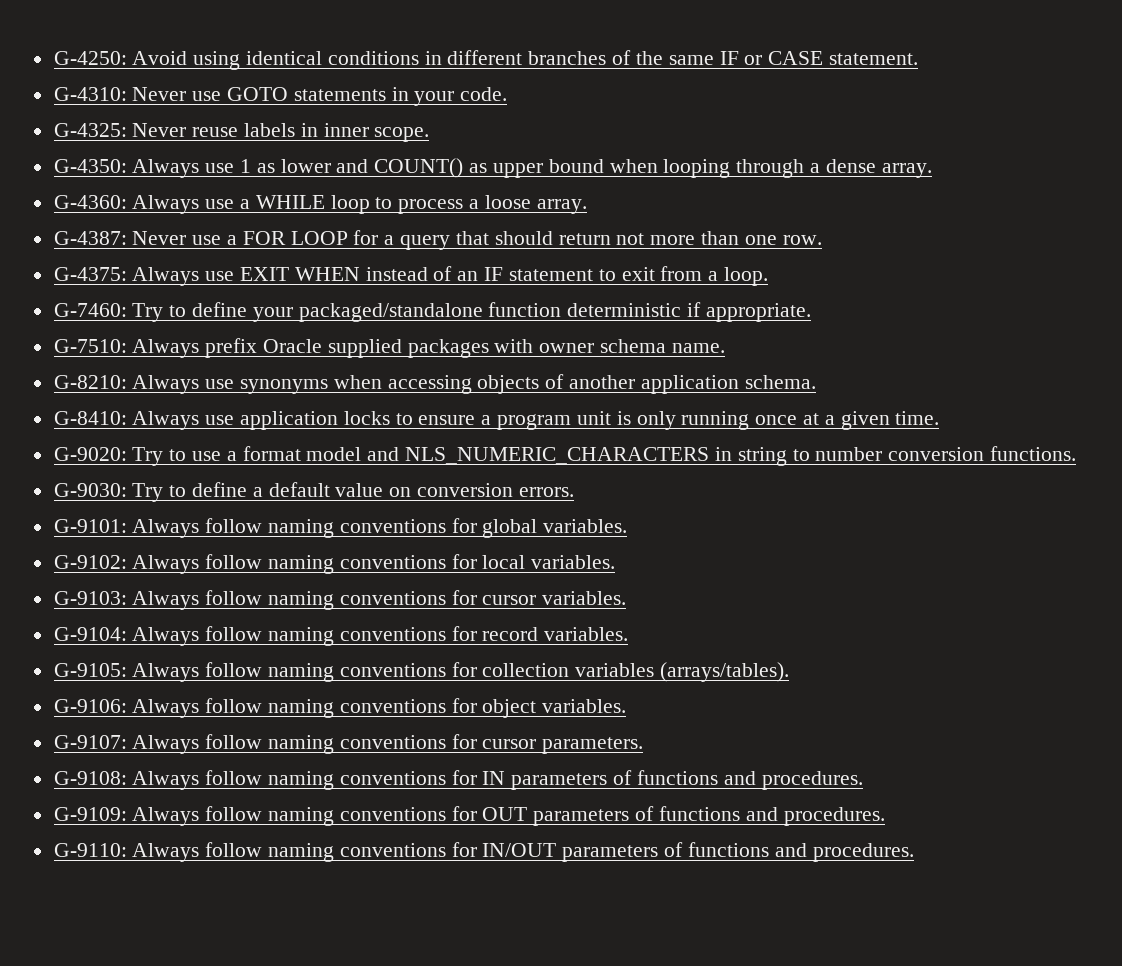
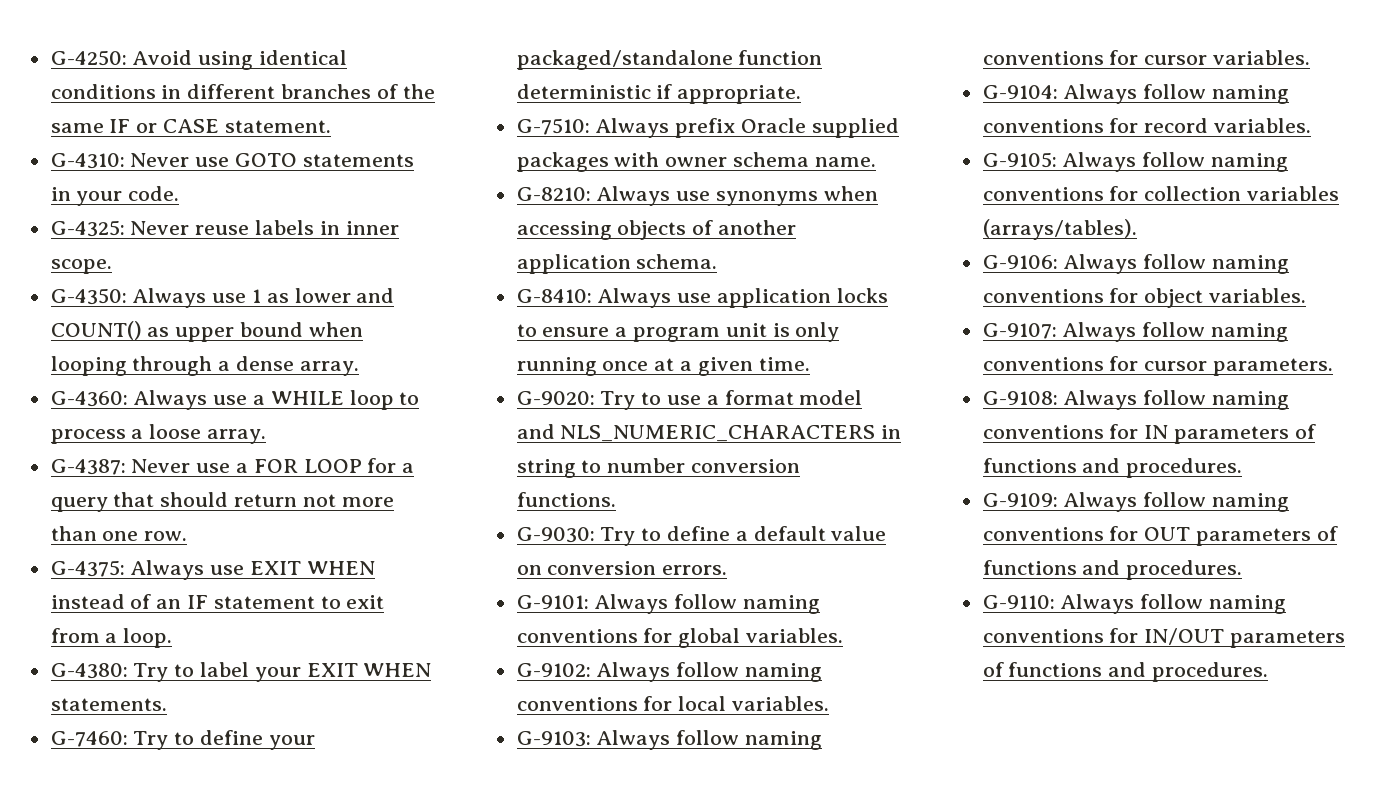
(768, 276) none -> [50,662,432,682] [50,698,167,711] // G-4380: Try to label your EXIT WHEN statements.

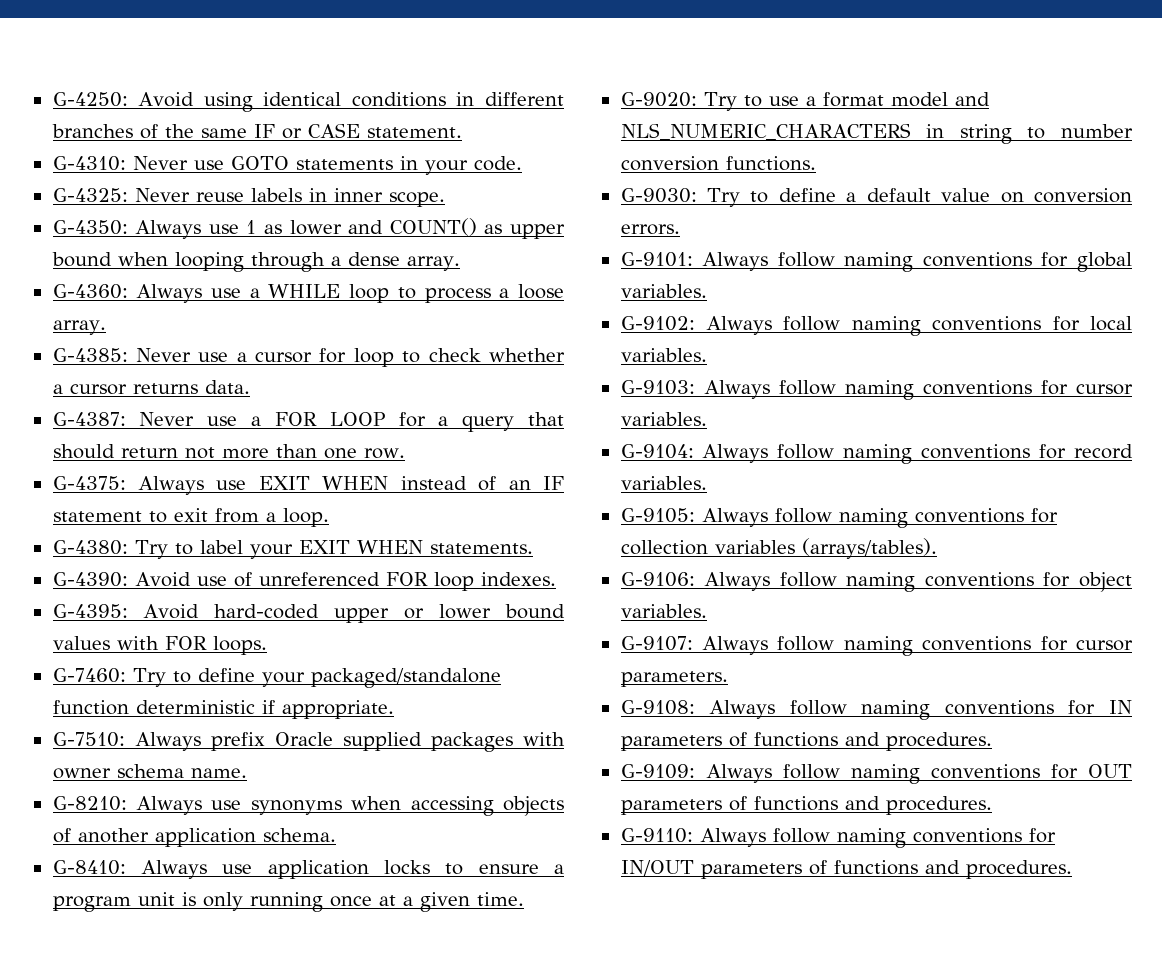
(267, 436) none -> [52,348,565,367] [52,380,250,395] // G-4385: Never use a cursor for loop to check whether a cursor returns data.
(167, 704) none -> [52,572,556,591] [52,604,565,623] [52,636,267,655] // G-4390: Avoid use of unreferenced FOR loop indexes. // G-4395: Avoid hard-coded upper or lower bound values with FOR loops.

